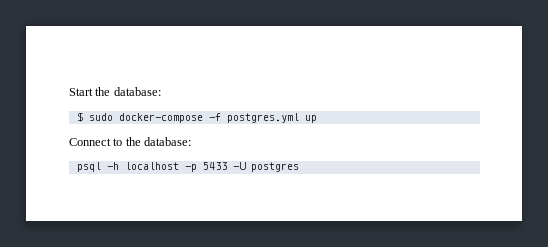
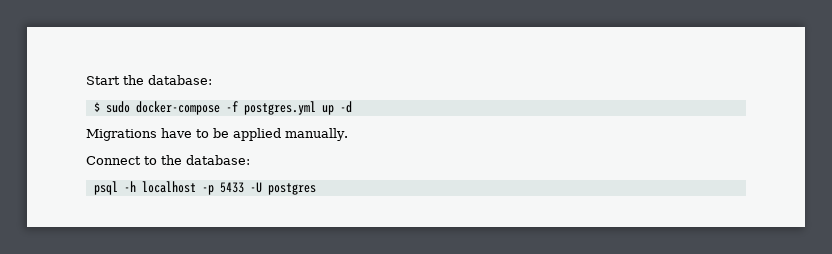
(317, 119) none -> [339,101,352,113] [86,128,348,141] -d // Migrations have to be applied manually.

